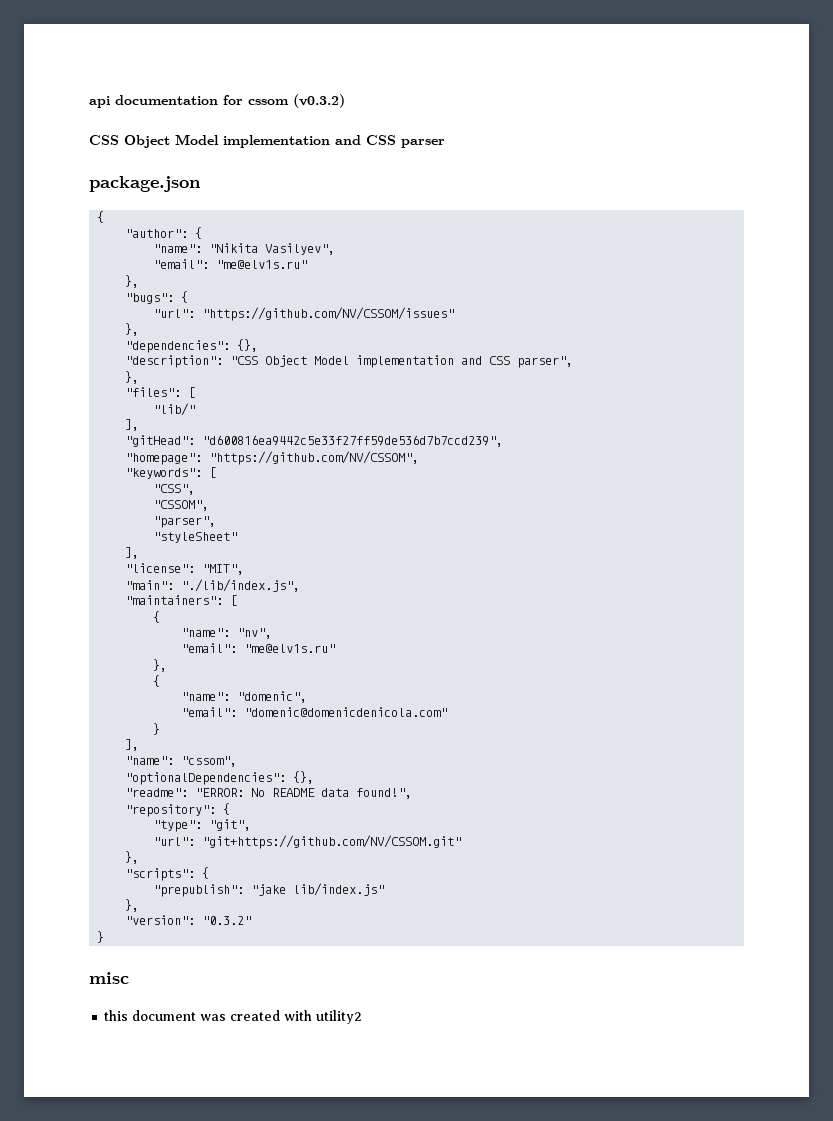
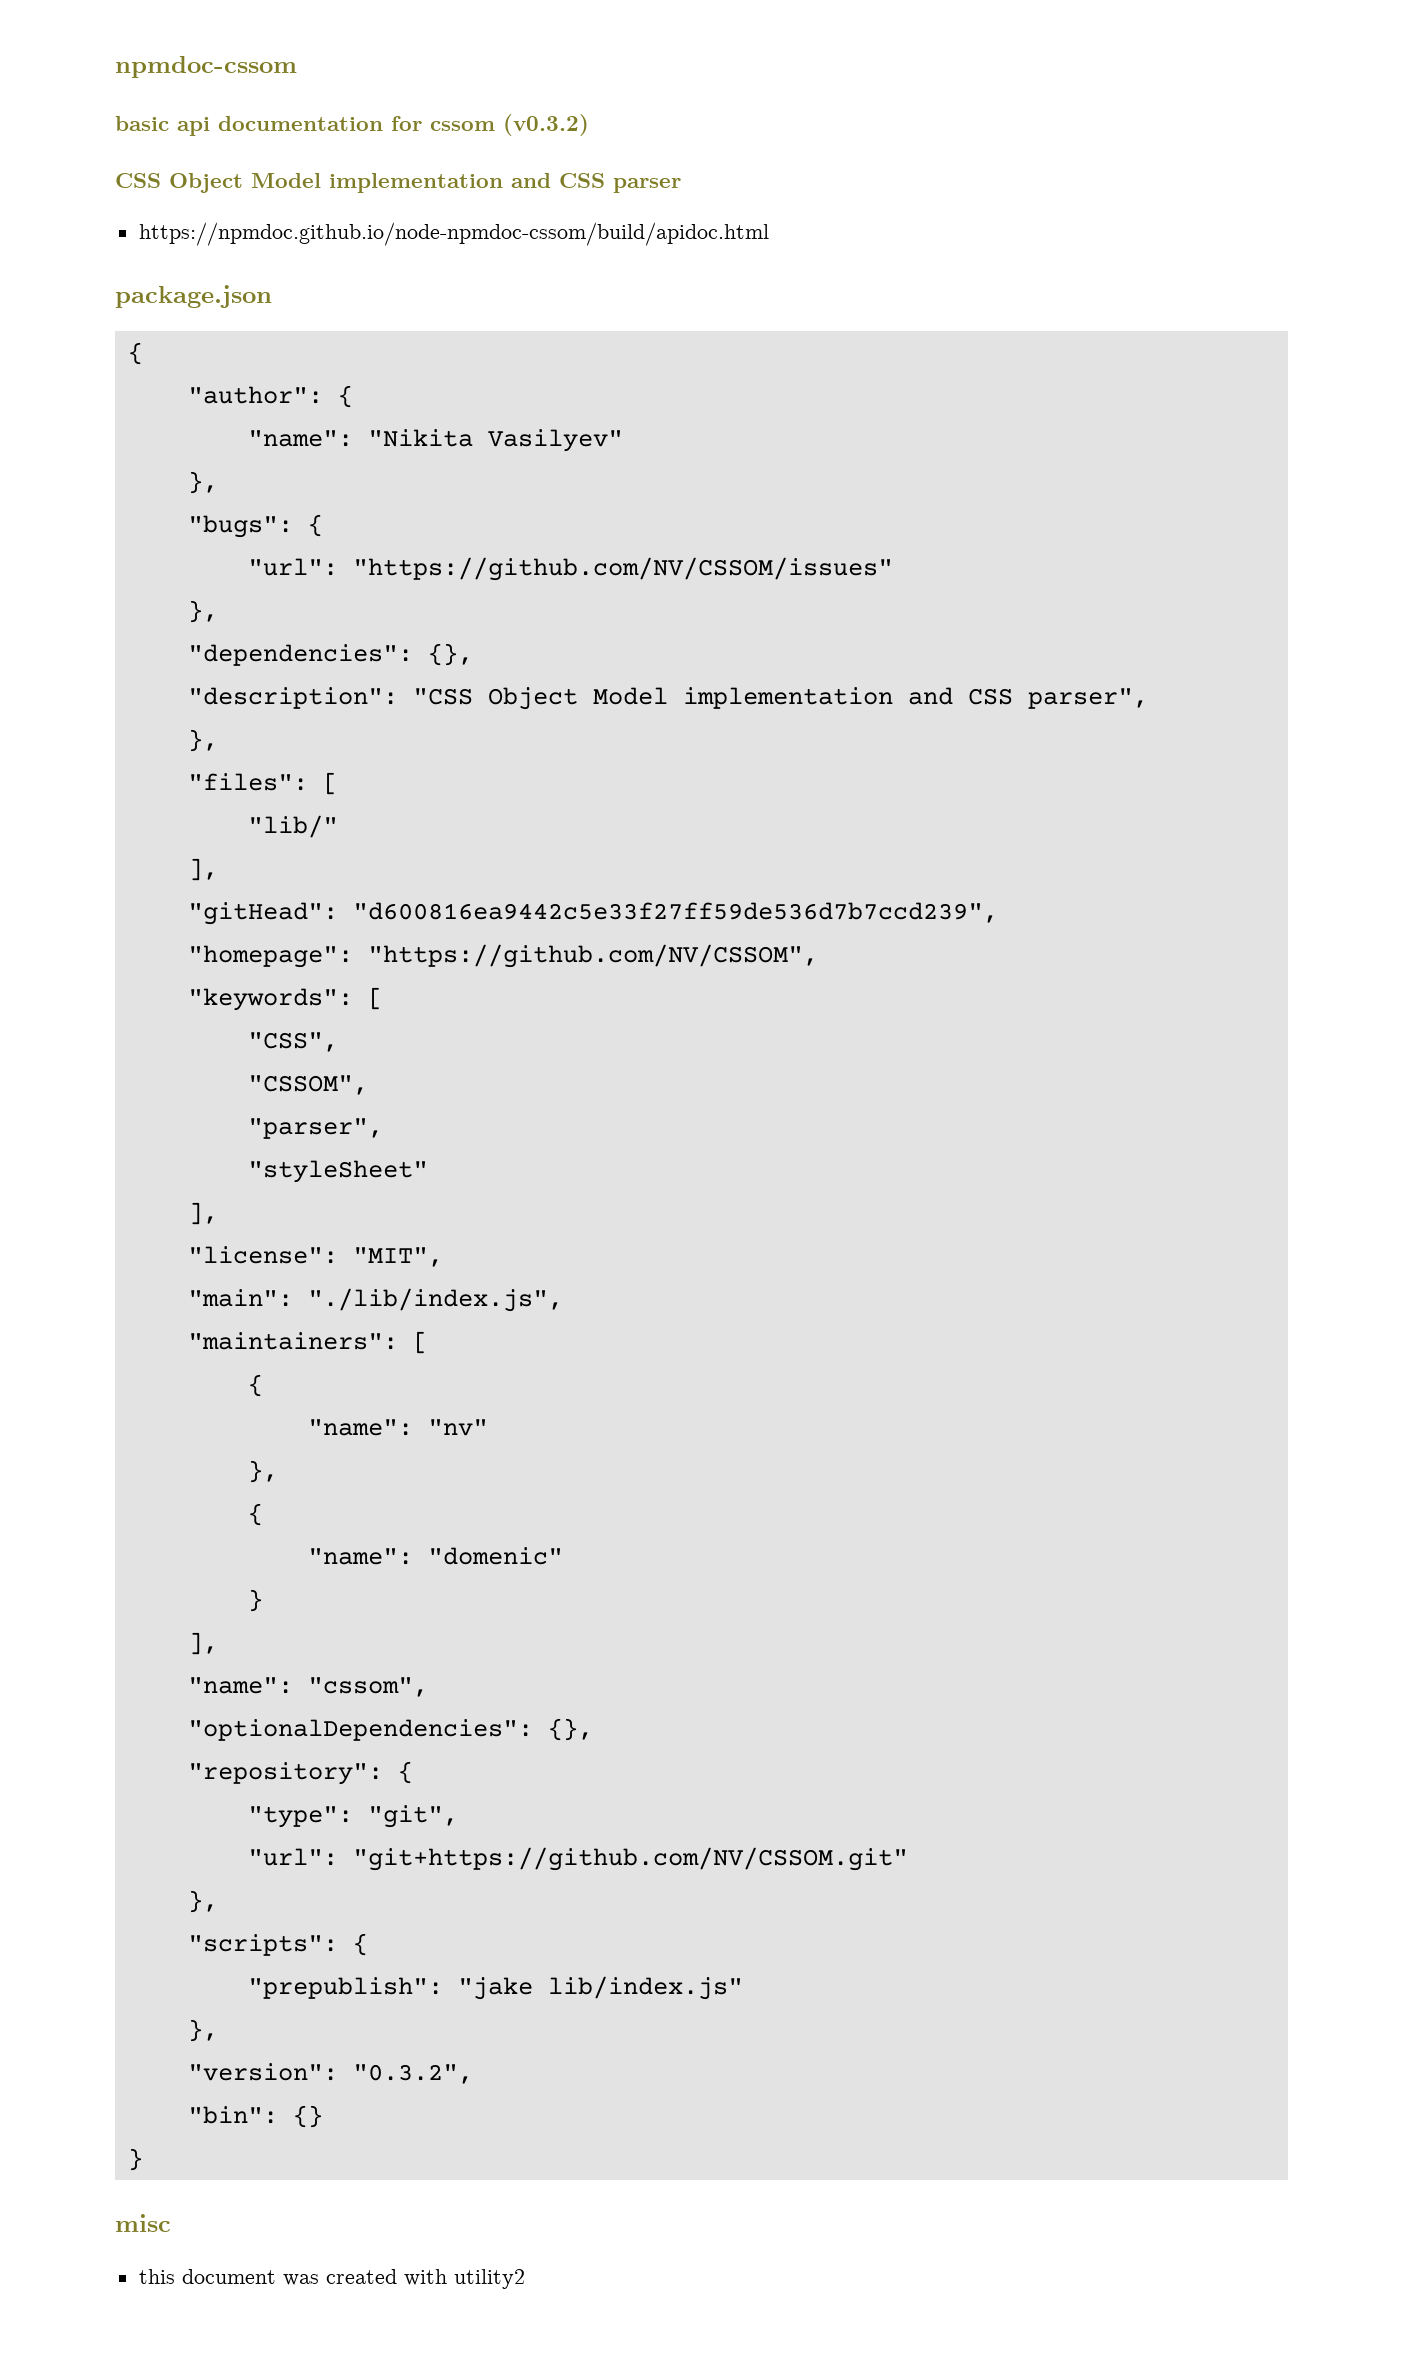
(89, 102) none -> [115,56,297,78] [115,116,169,131] npmdoc-cssom // basic
(445, 143) none -> [138,222,769,246] // https://npmdoc.github.io/node-npmdoc-cssom/build/apidoc.html
[265,243,336,255] [153,259,308,269] Vasilyev", // "email": "me@elv1s.ru" -> [487,429,623,452] Vasilyev"
[237,628,273,639] [181,643,336,653] "nv", // "email": "me@elv1s.ru" -> [427,1419,488,1436] "nv"
[237,691,308,703] [181,707,448,717] "domenic", // "email": "domenic@domenicdenicola.com" -> [427,1547,563,1565] "domenic"
[125,788,413,799] // "readme": "ERROR: No README data found!", -> (593, 1729) none
[202,916,252,925] "0.3.2" -> [352,2064,473,2084] [187,2105,323,2128] "0.3.2", // "bin": {}

